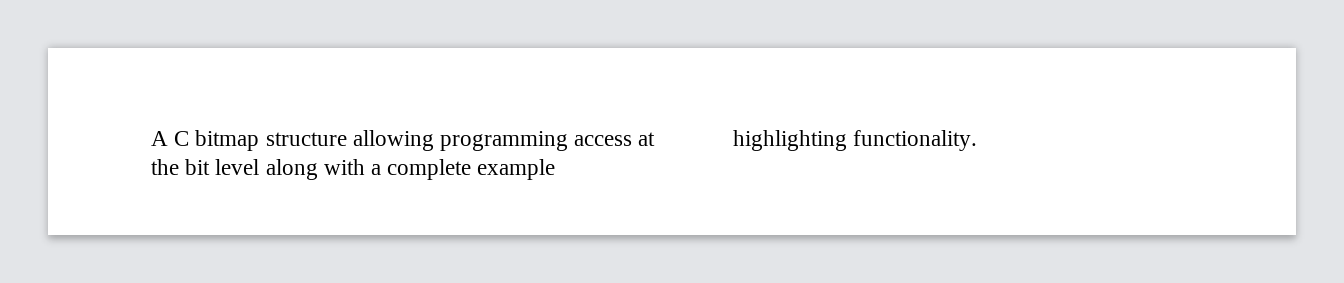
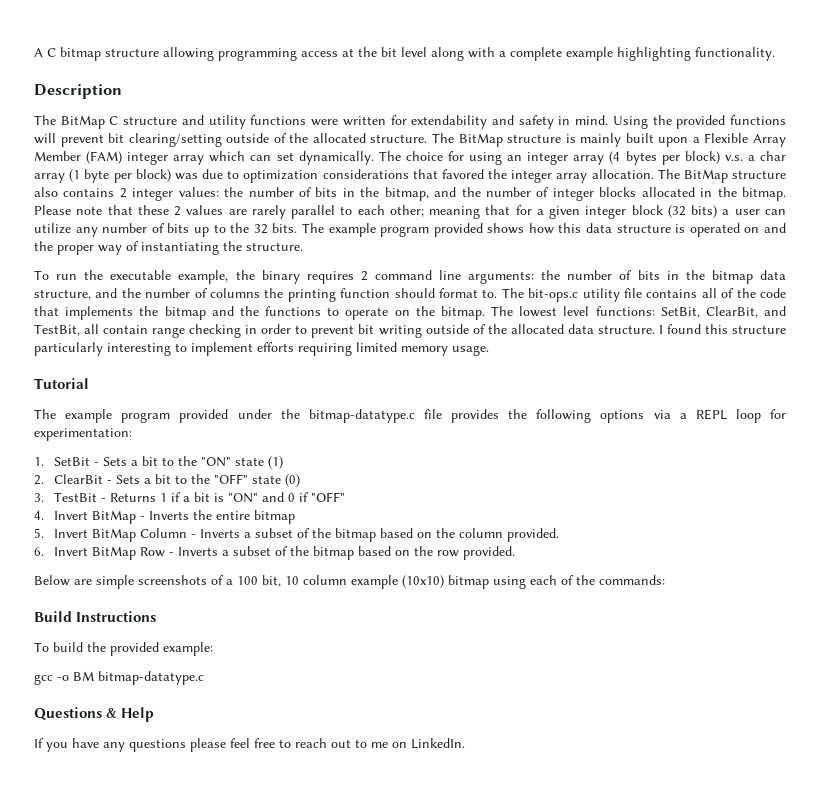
(978, 140) none -> [34,84,122,99] [34,115,786,129] [34,133,786,147] [34,151,786,165] [34,169,786,183] [34,187,787,201] [34,205,786,219] [34,223,787,237] [34,241,303,255] [34,270,786,284] [34,288,786,302] [34,306,786,320] [34,324,786,338] [34,342,489,356] [34,378,89,389] [34,409,786,423] [34,428,132,441] [34,456,284,469] [34,474,301,487] [34,492,346,503] [34,510,296,524] [34,528,560,542] [34,546,516,560] [34,575,665,589] [34,611,157,622] [34,642,213,656] [34,671,204,685] [34,707,155,722] [34,738,465,752] // Description // The BitMap C structure and utility functions were written for extendability and safety in mind. Using the provided functions will prevent bit clearing/setting outside of the allocated structure. The BitMap structure is mainly built upon a Flexible Array Member (FAM) integer array which can set dynamically. The choice for using an integer array (4 bytes per block) v.s. a char array (1 byte per block) was due to optimization considerations that favored the integer array allocation. The BitMap structure also contains 2 integer values: the number of bits in the bitmap, and the number of integer blocks allocated in the bitmap. Please note that these 2 values are rarely parallel to each other; meaning that for a given integer block (32 bits) a user can utilize any number of bits up to the 32 bits. The example program provided shows how this data structure is operated on and the proper way of instantiating the structure. // To run the executable example, the binary requires 2 command line arguments: the number of bits in the bitmap data structure, and the number of columns the printing function should format to. The bit-ops.c utility file contains all of the code that implements the bitmap and the functions to operate on the bitmap. The lowest level functions: SetBit, ClearBit, and TestBit, all contain range checking in order to prevent bit writing outside of the allocated data structure. I found this structure particularly interesting to implement efforts requiring limited memory usage. // Tutorial // The example program provided under the bitmap-datatype.c file provides the following options via a REPL loop for experimentation: // 1. SetBit - Sets a bit to the "ON" state (1) // 2. ClearBit - Sets a bit to the "OFF" state (0) // 3. TestBit - Returns 1 if a bit is "ON" and 0 if "OFF" // 4. Invert BitMap - Inverts the entire bitmap // 5. Invert BitMap Column - Inverts a subset of the bitmap based on the column provided. // 6. Invert BitMap Row - Inverts a subset of the bitmap based on the row provided. // Below are simple screenshots of a 100 bit, 10 column example (10x10) bitmap using each of the commands: // Build Instructions // To build the provided example: // gcc -o BM bitmap-datatype.c // Questions & Help // If you have any questions please feel free to reach out to me on LinkedIn.

